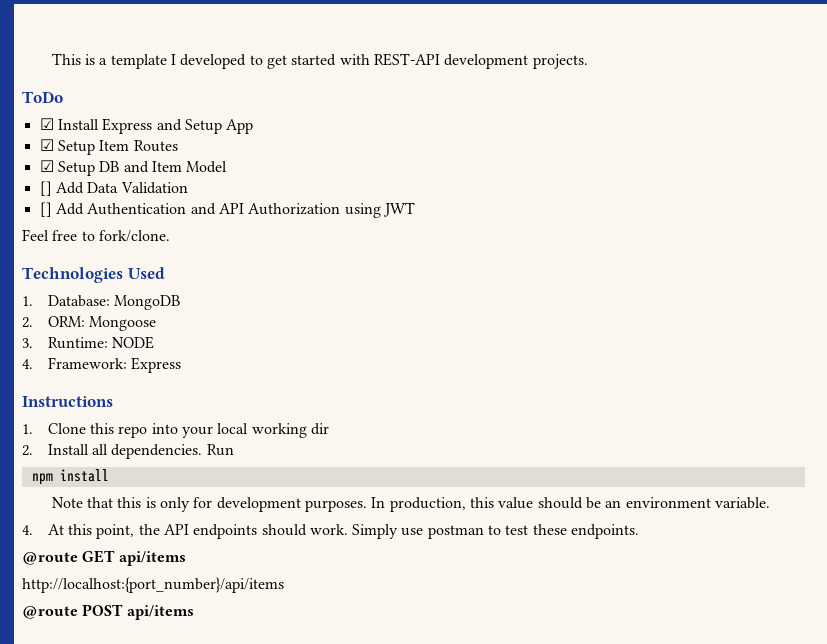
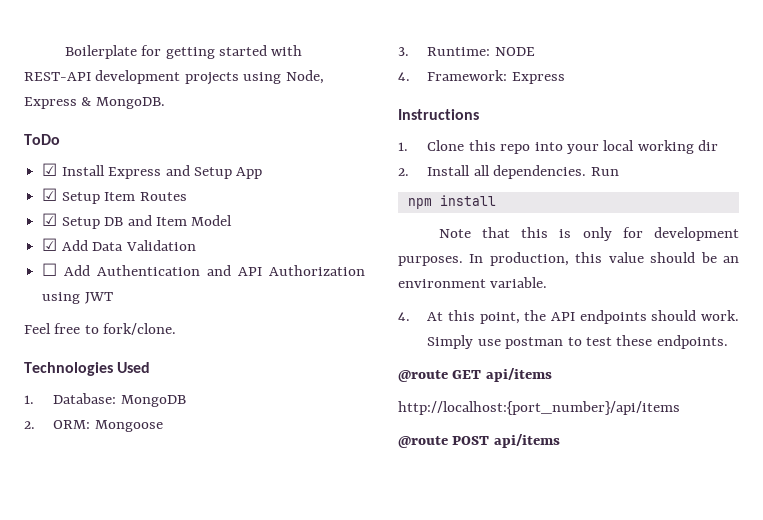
[51,53,588,69] This is a template I developed to get started with REST-API development projects. -> [64,45,303,59] [24,70,324,85] [24,97,165,109] Boilerplate for getting started with REST-API development projects using Node, Express & MongoDB.
[39,181,52,196] [] -> [42,238,58,251] ☑
[39,202,52,217] [] -> [42,263,58,276] ☐

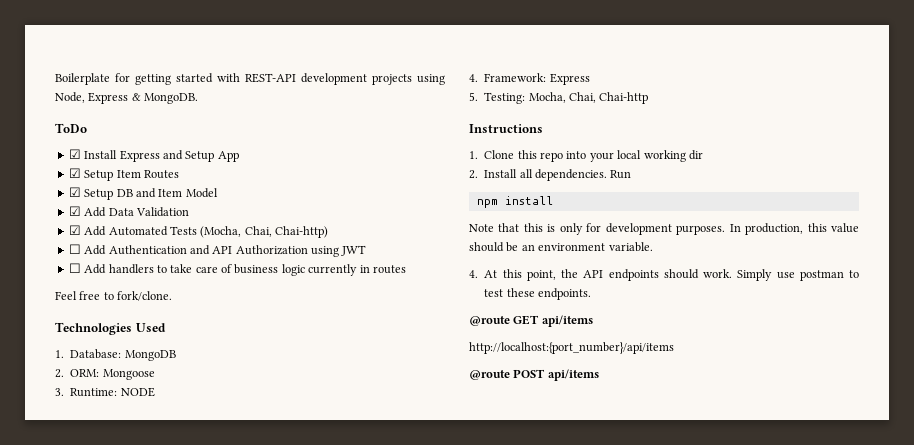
(196, 245) none -> [68,225,328,238] // ☑ Add Automated Tests (Mocha, Chai, Chai-http)
(113, 298) none -> [68,263,406,276] // ☐ Add handlers to take care of business logic currently in routes
(565, 78) none -> [469,92,649,104] // 5. Testing: Mocha, Chai, Chai-http

